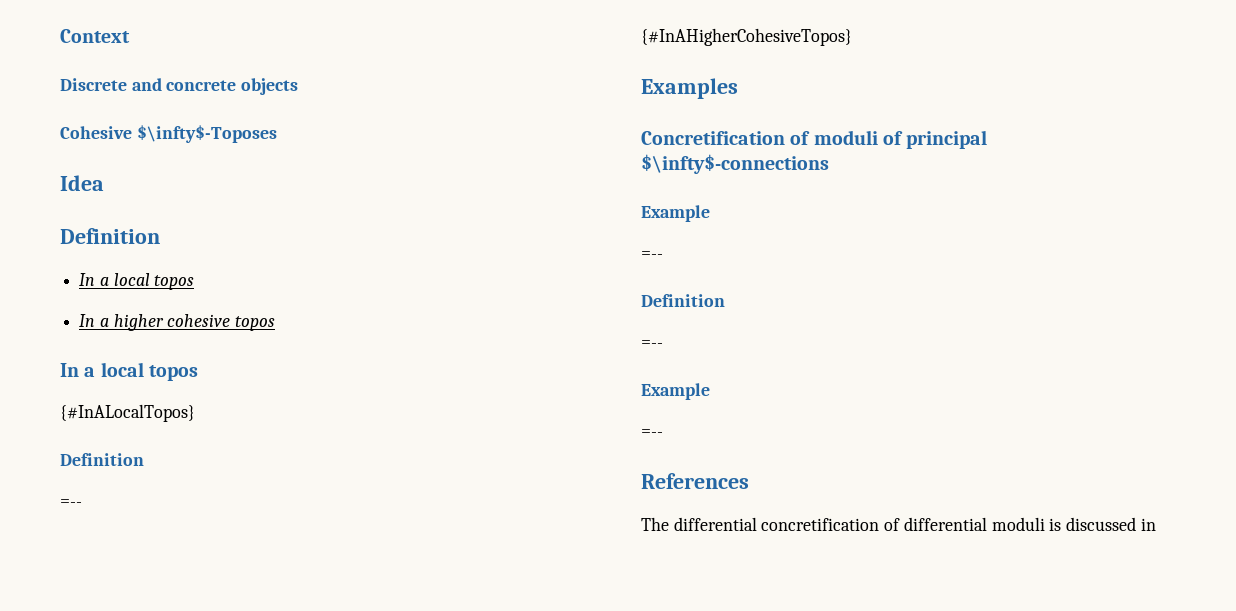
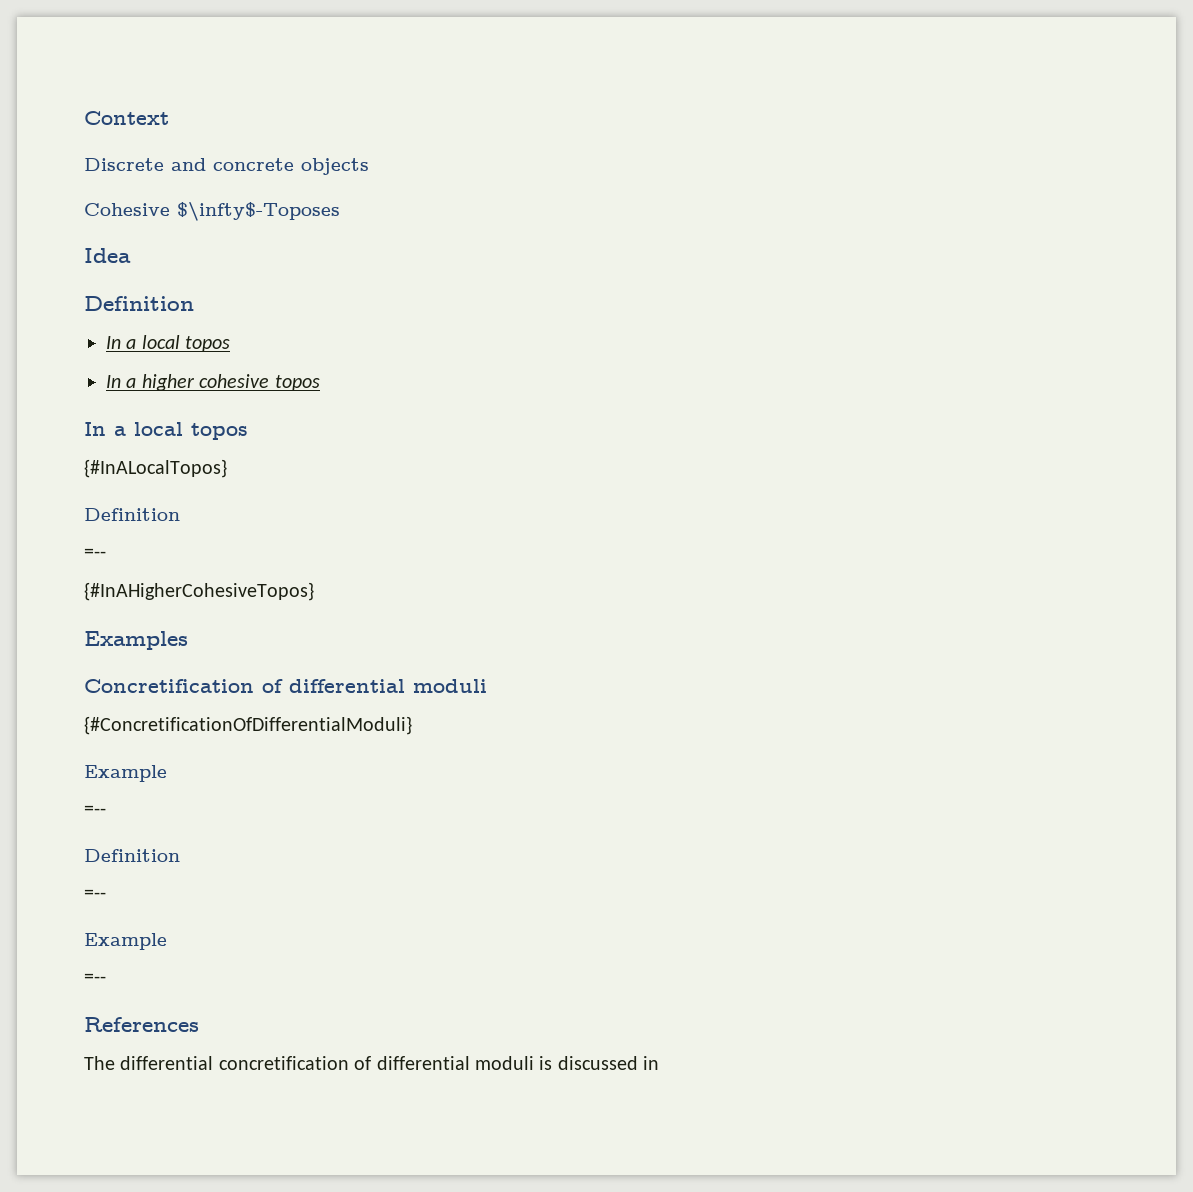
[813,130,988,149] [641,154,829,174] moduli of principal $\infty$-connections -> [289,679,487,693] [84,716,412,735] differential moduli // {#ConcretificationOfDifferentialModuli}

